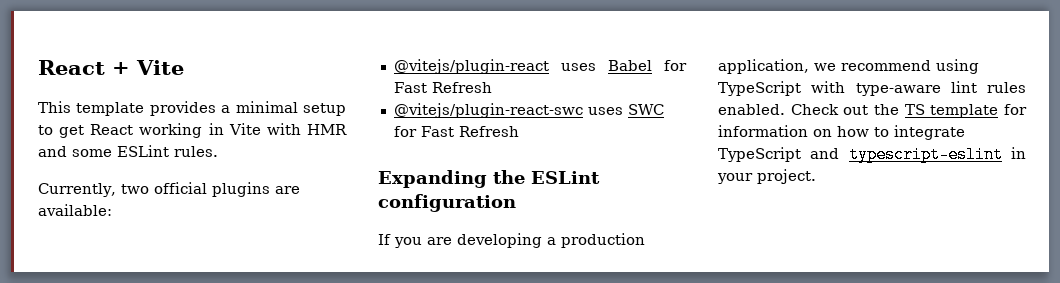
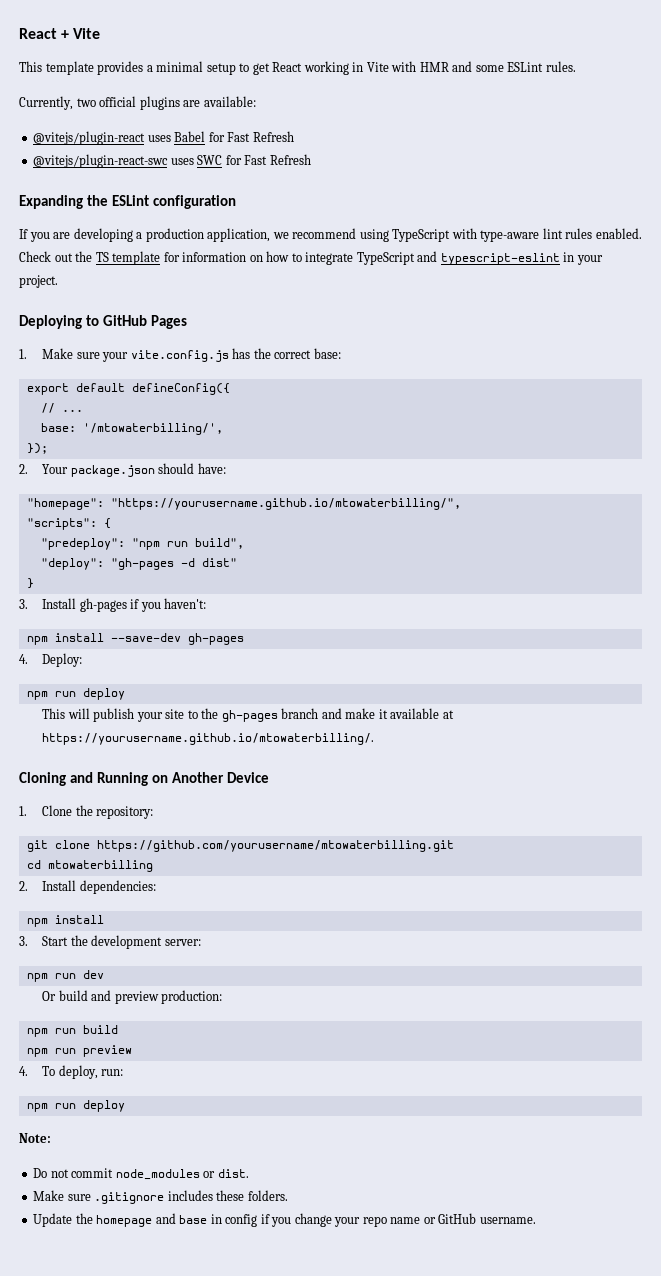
(816, 176) none -> [19,315,188,329] [19,348,341,362] [26,383,230,395] [40,403,83,413] [40,423,223,435] [26,443,48,454] [19,463,226,477] [26,498,461,510] [26,518,111,530] [40,538,244,550] [40,558,237,570] [26,578,34,589] [19,598,207,612] [26,633,244,645] [19,653,83,667] [26,688,125,700] [42,708,454,722] [42,733,375,745] [19,772,270,786] [19,805,154,819] [26,840,454,852] [26,860,153,872] [19,880,156,894] [26,915,104,927] [19,935,201,949] [26,970,104,982] [42,990,223,1004] [26,1025,118,1037] [26,1045,132,1057] [19,1065,124,1079] [26,1100,125,1112] [19,1133,51,1143] [33,1168,249,1180] [33,1190,288,1204] [33,1213,536,1227] // Deploying to GitHub Pages // 1. Make sure your vite.config.js has the correct base: // export default defineConfig({ // // ... // base: '/mtowaterbilling/', // }); // 2. Your package.json should have: // "homepage": "https://yourusername.github.io/mtowaterbilling/", // "scripts": { // "predeploy": "npm run build", // "deploy": "gh-pages -d dist" // } // 3. Install gh-pages if you haven't: // npm install --save-dev gh-pages // 4. Deploy: // npm run deploy // This will publish your site to the gh-pages branch and make it available at https://yourusername.github.io/mtowaterbilling/. // Cloning and Running on Another Device // 1. Clone the repository: // git clone https://github.com/yourusername/mtowaterbilling.git // cd mtowaterbilling // 2. Install dependencies: // npm install // 3. Start the development server: // npm run dev // Or build and preview production: // npm run build // npm run preview // 4. To deploy, run: // npm run deploy // Note: // Do not commit node_modules or dist. // Make sure .gitignore includes these folders. // Update the homepage and base in config if you change your repo name or GitHub username.

